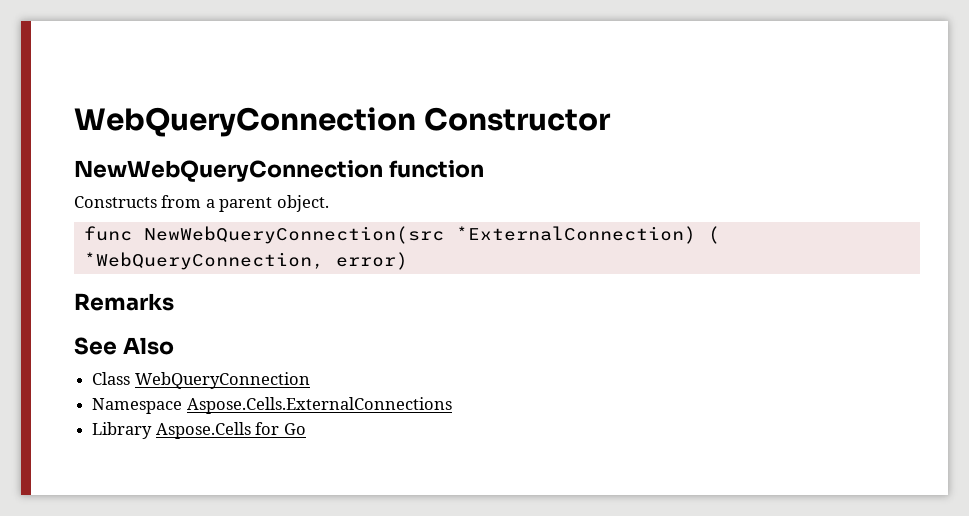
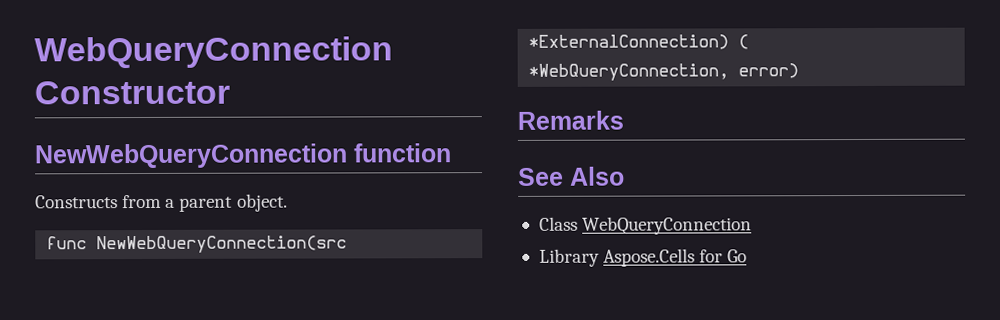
[92,397,452,414] // Namespace Aspose.Cells.ExternalConnections -> (753, 225) none

